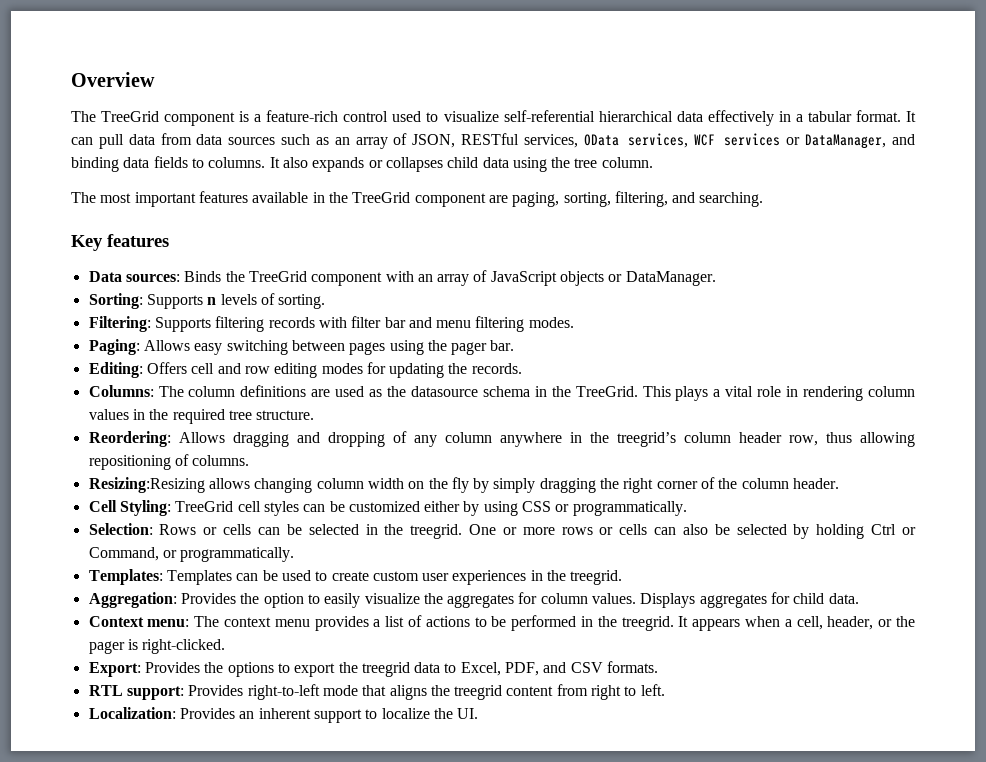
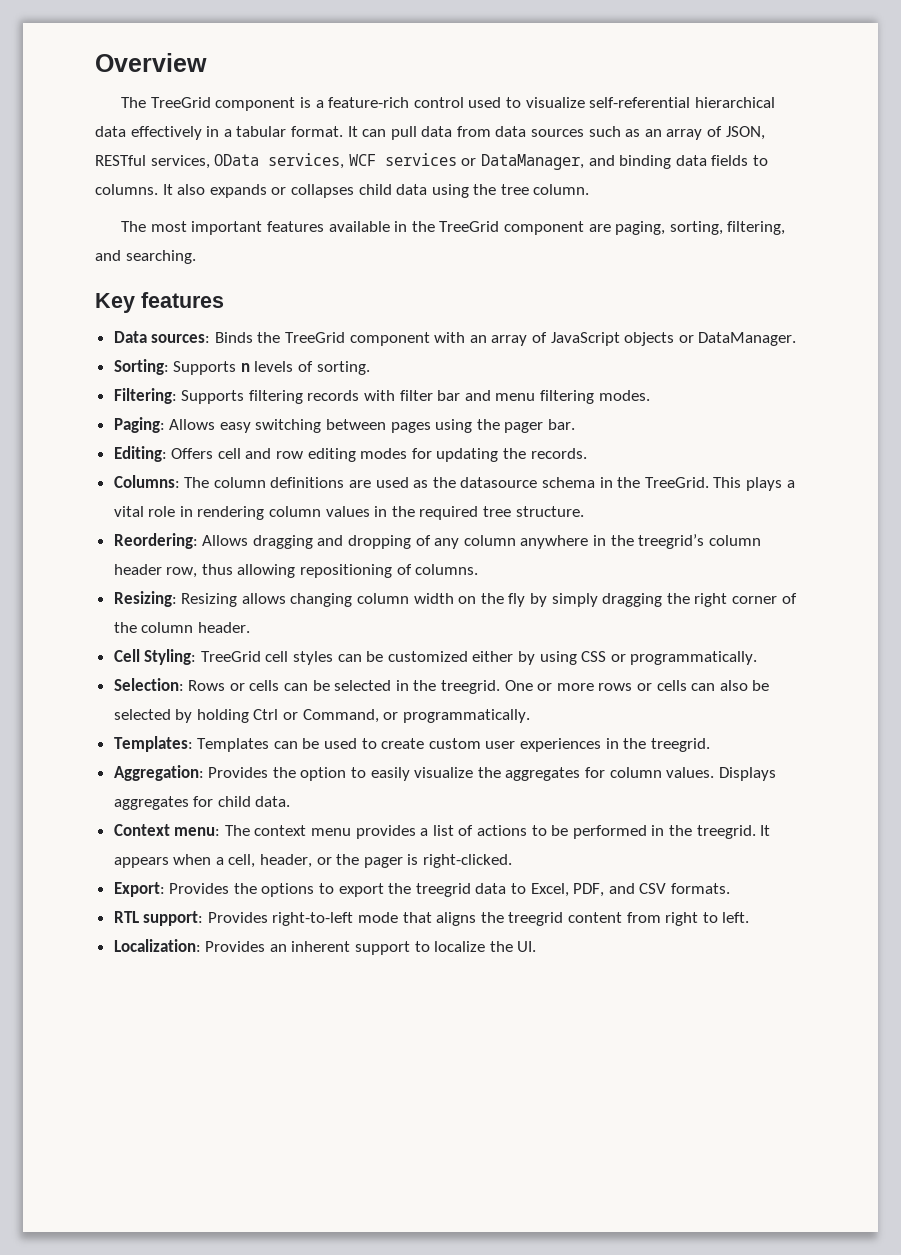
[88,477,205,493] Resizing:Resizing -> [113,591,238,607] Resizing: Resizing

